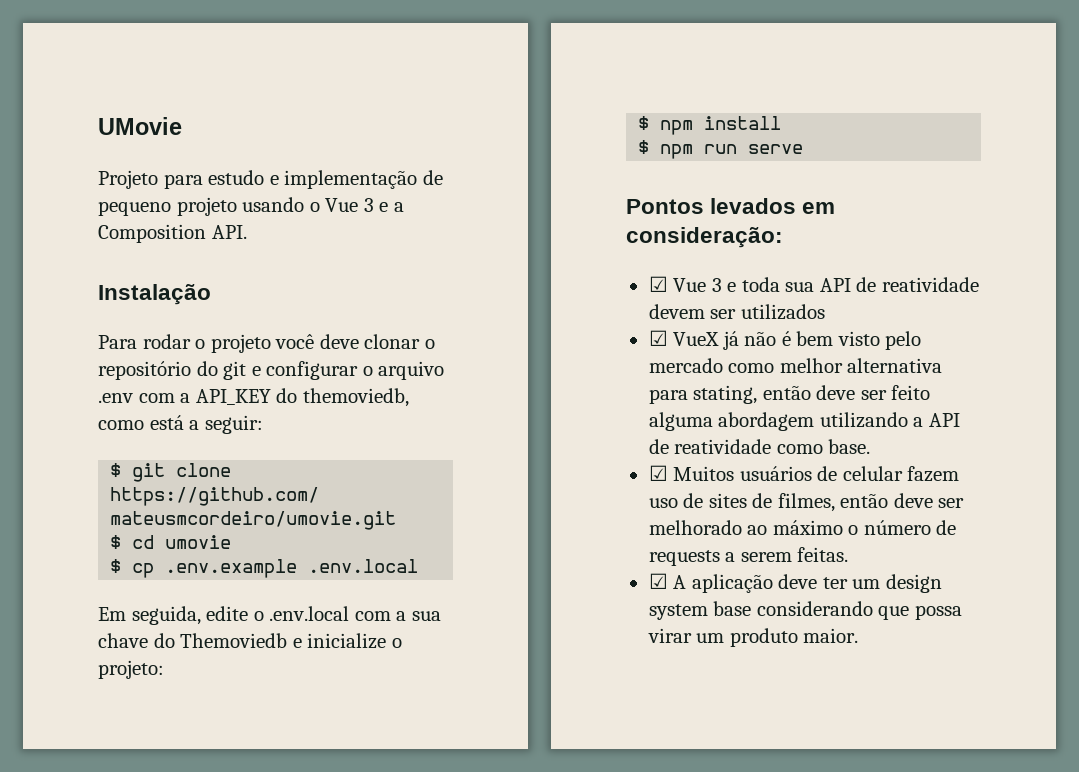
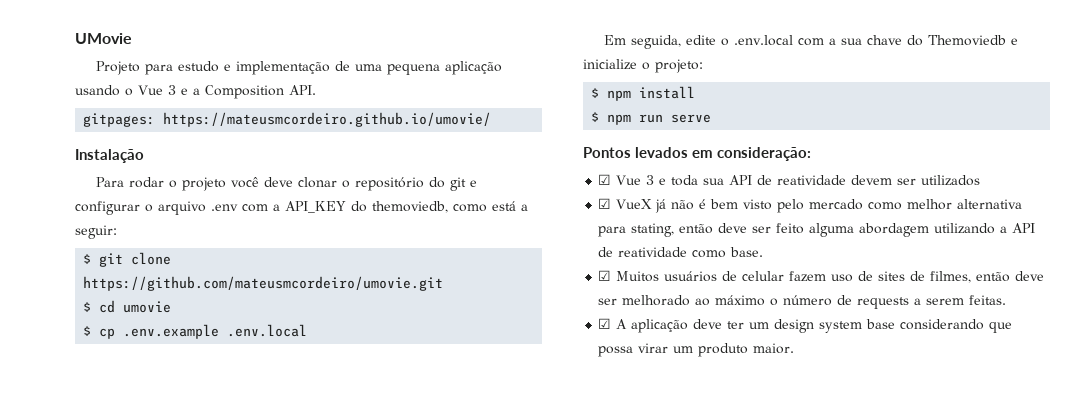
[98,197,237,216] pequeno projeto -> [355,61,503,75] uma pequena aplicação
(247, 232) none -> [83,112,492,127] // gitpages: https://mateusmcordeiro.github.io/umovie/

